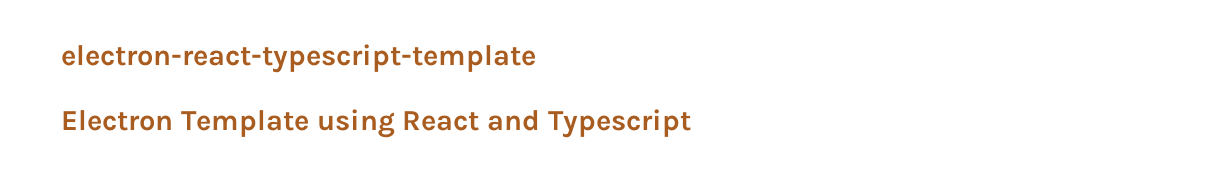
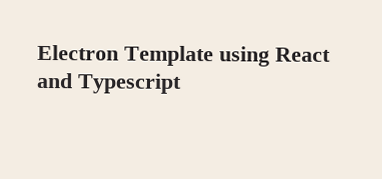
[61,44,536,73] electron-react-typescript-template // -> (37, 52) none

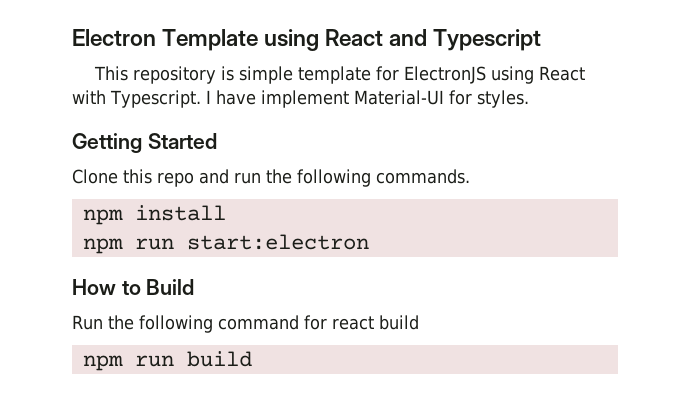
(182, 83) none -> [94,66,586,84] [72,90,529,108] [72,133,217,153] [72,169,470,187] [82,205,226,225] [82,234,369,254] [72,279,195,295] [72,315,419,333] [82,351,252,371] // This repository is simple template for ElectronJS using React with Typescript. I have implement Material-UI for styles. // Getting Started // Clone this repo and run the following commands. // npm install // npm run start:electron // How to Build // Run the following command for react build // npm run build

